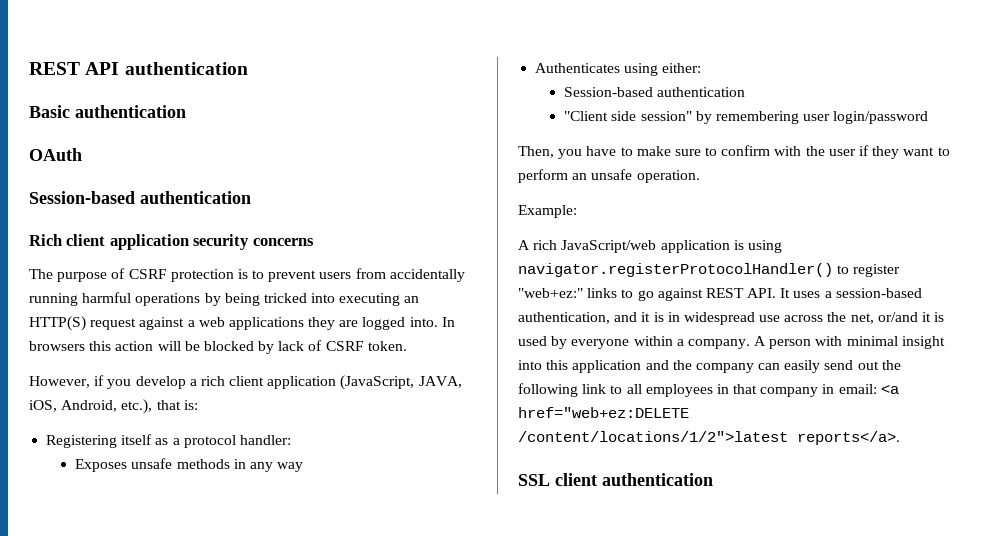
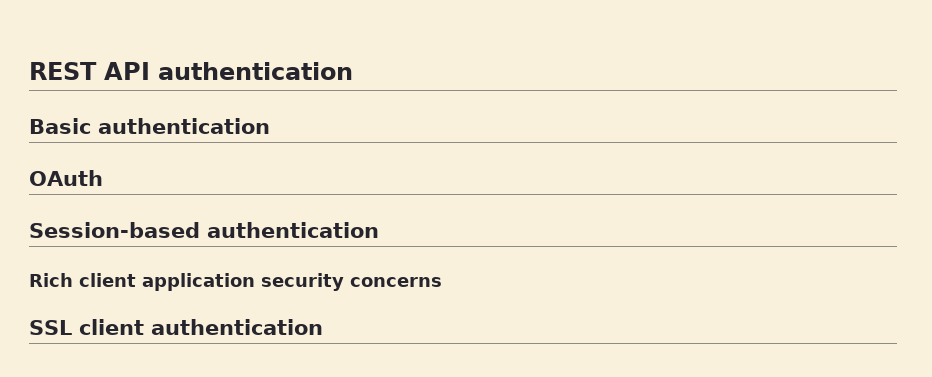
[29,268,465,282] [29,292,420,306] [29,316,455,331] [29,340,407,354] [29,375,462,390] [29,399,198,414] [46,434,291,448] [75,458,304,472] [535,63,702,76] [564,87,746,97] [564,111,929,124] [518,145,950,159] [518,169,700,183] [518,205,577,218] [518,240,782,253] [518,263,901,277] [518,288,922,301] [518,312,945,325] [518,336,945,349] [518,360,901,373] [518,383,899,397] [518,407,689,418] [518,431,900,445] // The purpose of CSRF protection is to prevent users from accidentally running harmful operations by being tricked into executing an HTTP(S) request against a web applications they are logged into. In browsers this action will be blocked by lack of CSRF token. // However, if you develop a rich client application (JavaScript, JAVA, iOS, Android, etc.), that is: // Registering itself as a protocol handler: // Exposes unsafe methods in any way // Authenticates using either: // Session-based authentication // "Client side session" by remembering user login/password // Then, you have to make sure to confirm with the user if they want to perform an unsafe operation. // Example: // A rich JavaScript/web application is using navigator.registerProtocolHandler() to register "web+ez:" links to go against REST API. It uses a session-based authentication, and it is in widespread use across the net, or/and it is used by everyone within a company. A person with minimal insight into this application and the company can easily send out the following link to all employees in that company in email: <a href="web+ez:DELETE /content/locations/1/2">latest reports</a>. -> (442, 282) none

